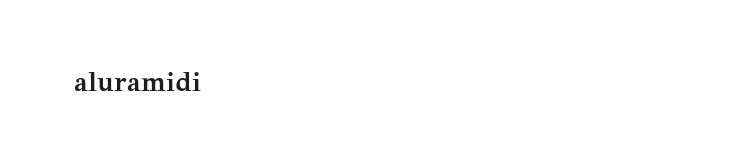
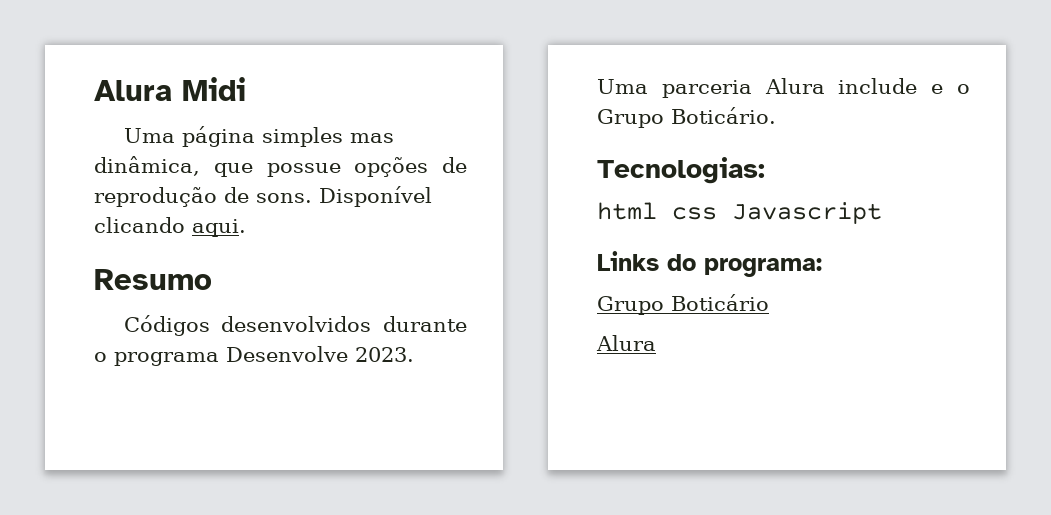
[74,72,201,92] aluramidi -> [94,77,246,101] [123,126,394,147] [94,156,467,177] [94,186,432,207] [94,217,246,237] [94,269,212,290] [123,315,467,336] [94,346,414,366] [597,78,970,98] [597,107,776,128] [597,157,765,184] [597,202,882,224] [597,251,822,277] [597,294,769,315] [596,335,656,351] Alura Midi // Uma página simples mas dinâmica, que possue opções de reprodução de sons. Disponível clicando aqui. // Resumo // Códigos desenvolvidos durante o programa Desenvolve 2023. Uma parceria Alura include e o Grupo Boticário. // Tecnologias: // html css Javascript // Links do programa: // Grupo Boticário // Alura

